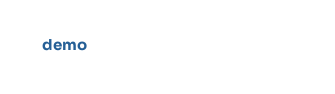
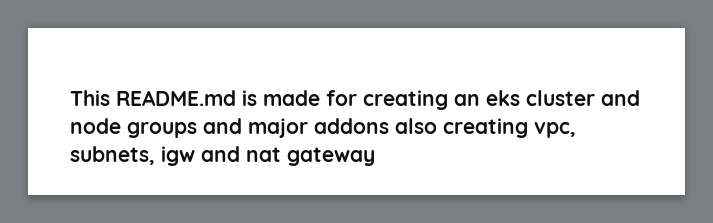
[42,39,87,51] demo -> [70,90,640,110] [70,118,576,138] [70,146,375,166] This README.md is made for creating an eks cluster and node groups and major addons also creating vpc, subnets, igw and nat gateway

